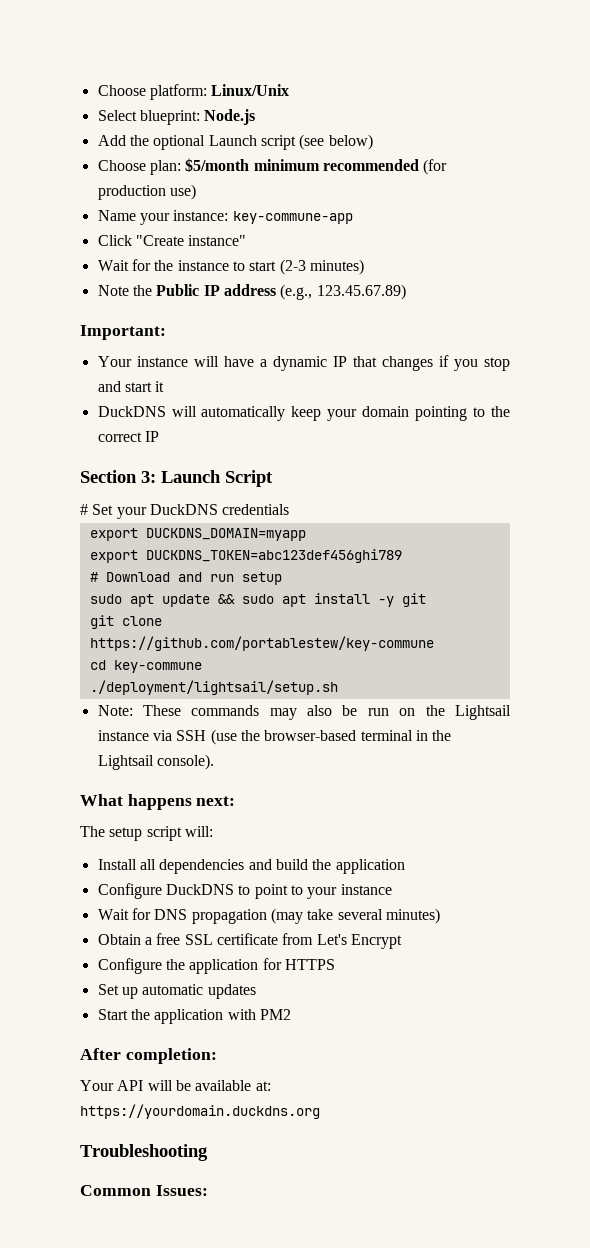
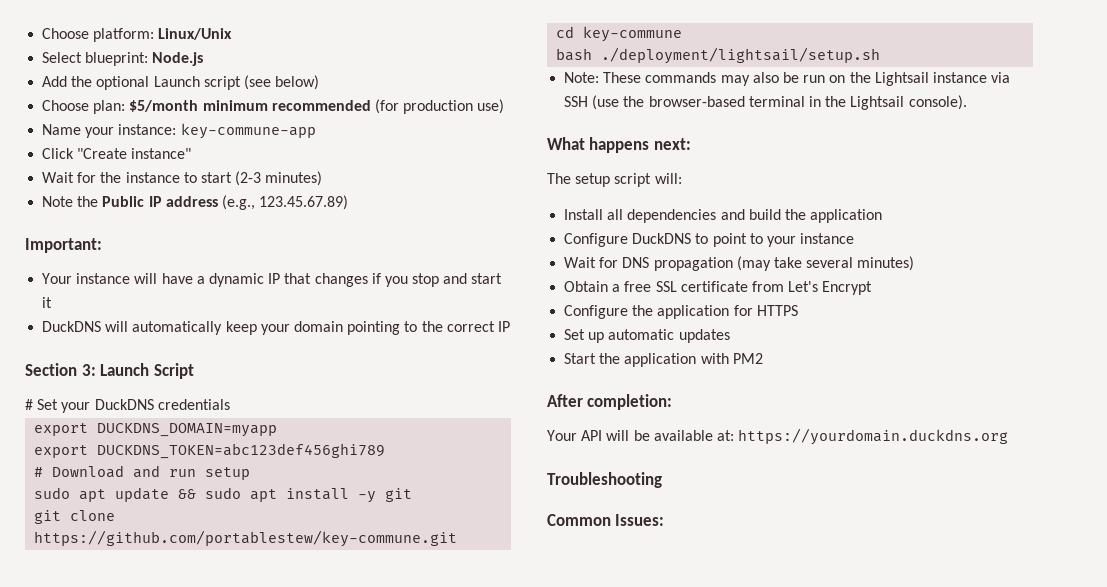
[89,636,434,651] https://github.com/portablestew/key-commune -> [34,530,458,547] https://github.com/portablestew/key-commune.git
(202, 666) none -> [556,48,593,61] bash

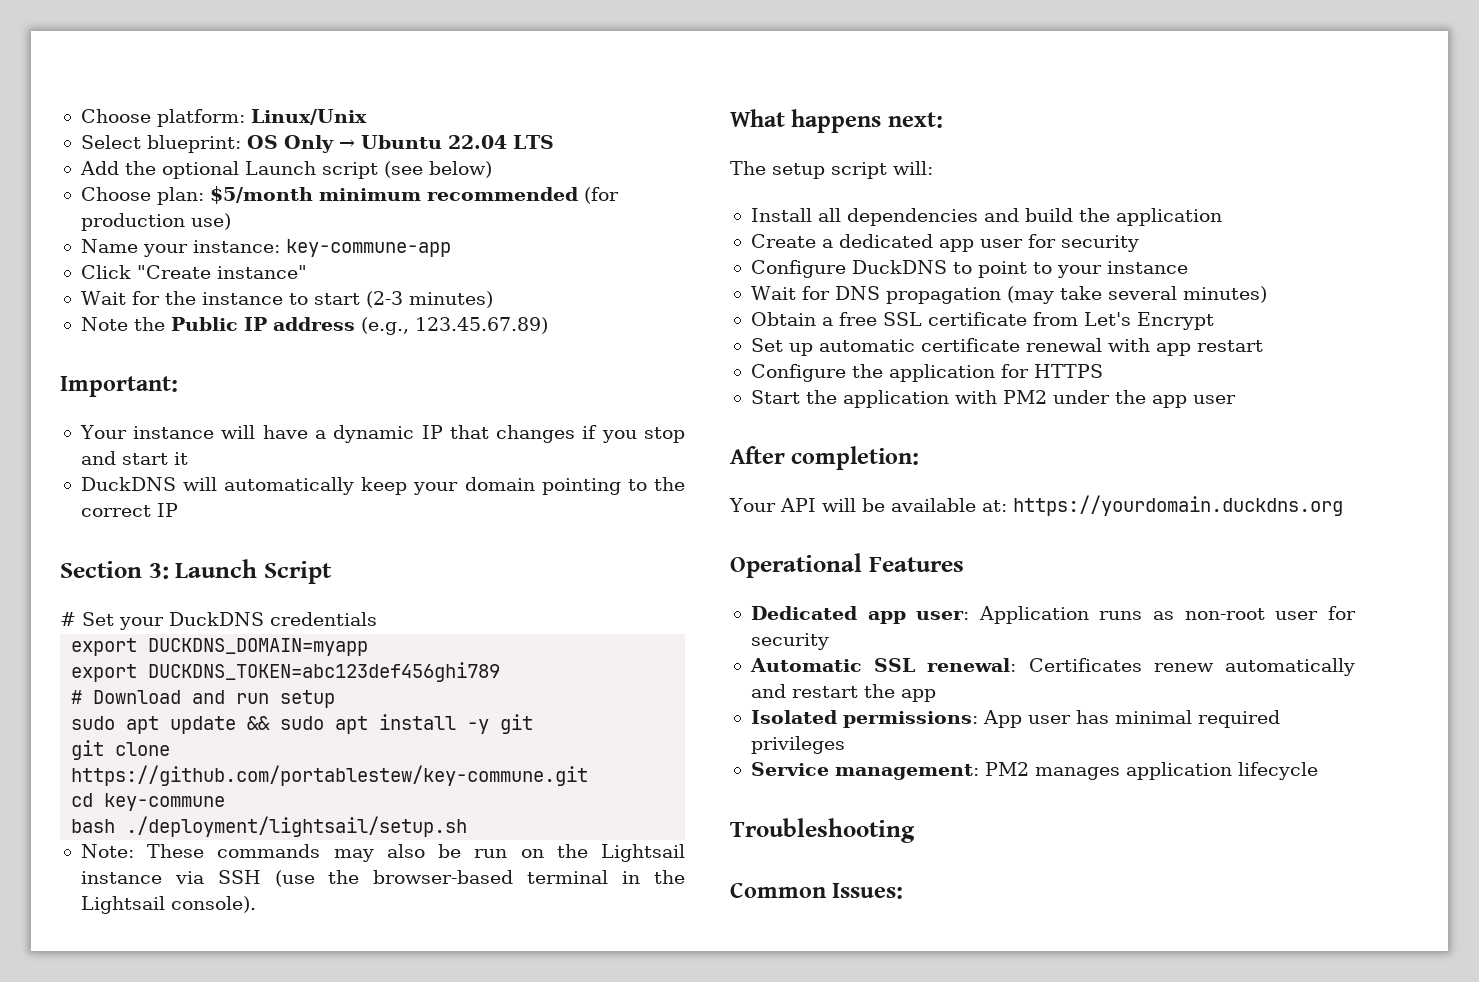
[152,52,204,66] Node.js -> [246,135,554,153] OS Only → Ubuntu 22.04 LTS
(883, 216) none -> [750,234,1139,252] // Create a dedicated app user for security
(873, 288) none -> [750,338,1263,356] // Set up automatic certificate renewal with app restart
[564,329,730,343] // Set up automatic updates -> (1103, 371) none
(763, 358) none -> [1052,390,1236,408] under the app user
(1009, 436) none -> [730,553,964,578] [750,606,1356,624] [750,633,829,650] [749,658,1355,676] [750,684,936,702] [750,710,1280,728] [750,736,845,754] [750,762,1318,780] // Operational Features // Dedicated app user: Application runs as non-root user for security // Automatic SSL renewal: Certificates renew automatically and restart the app // Isolated permissions: App user has minimal required privileges // Service management: PM2 manages application lifecycle

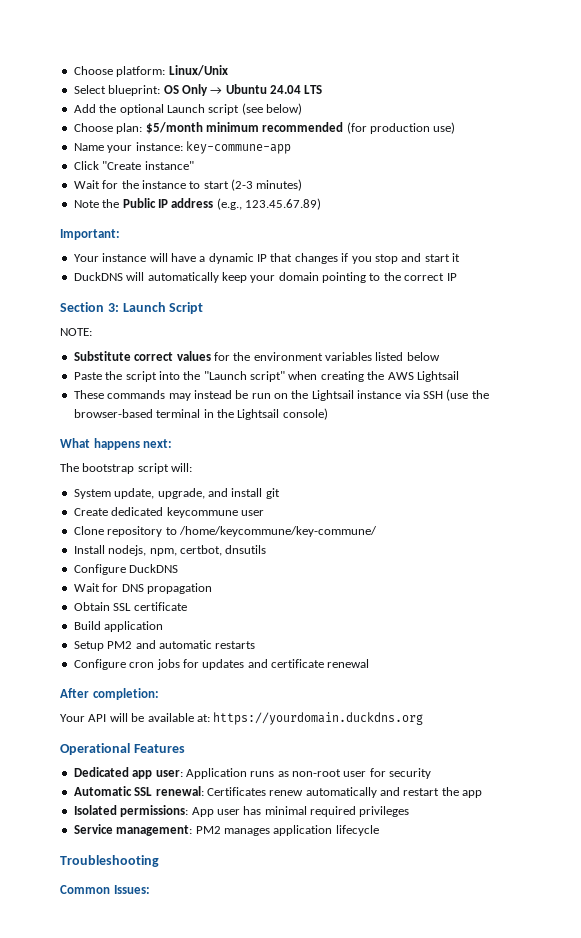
[447,135,507,149] 22.04 -> [270,85,301,94] 24.04
[60,612,377,630] [71,638,369,656] [71,662,501,682] [71,690,336,708] [71,714,534,734] [71,740,171,760] [71,765,589,786] [71,793,226,811] [71,816,468,837] [80,844,134,858] # Set your DuckDNS credentials // export DUCKDNS_DOMAIN=myapp // export DUCKDNS_TOKEN=abc123def456ghi789 // # Download and run setup // sudo apt update && sudo apt install -y git // git clone https://github.com/portablestew/key-commune.git // cd key-commune // bash ./deployment/lightsail/setup.sh // Note: -> [60,328,92,336] [73,351,440,361] [73,371,459,382] NOTE: // Substitute correct values for the environment variables listed below // Paste the script into the "Launch script" when creating the AWS Lightsail //
[386,844,425,858] also -> [193,390,232,399] instead
[170,896,256,913] console). -> [282,408,328,420] console)
[772,163,825,179] setup -> [82,463,135,474] bootstrap
[750,208,1222,226] [750,234,1139,252] [750,260,1188,278] Install all dependencies and build the application // Create a dedicated app user for security // Configure DuckDNS to point to your instance -> [73,488,280,499] [73,507,264,518] [73,526,377,537] [73,545,267,556] [73,564,179,575] System update, upgrade, and install git // Create dedicated keycommune user // Clone repository to /home/keycommune/key-commune/ // Install nodejs, npm, certbot, dnsutils // Configure DuckDNS
[1006,286,1267,304] (may take several minutes) -> (212, 588) none
[821,312,877,326] a free -> (110, 606) none
[1032,312,1214,330] [750,338,1263,356] [750,364,1103,382] [750,390,1236,408] from Let's Encrypt // Set up automatic certificate renewal with app restart // Configure the application for HTTPS // Start the application with PM2 under the app user -> [73,621,164,632] [73,640,256,651] [73,659,370,670] // Build application // Setup PM2 and automatic restarts // Configure cron jobs for updates and certificate renewal

